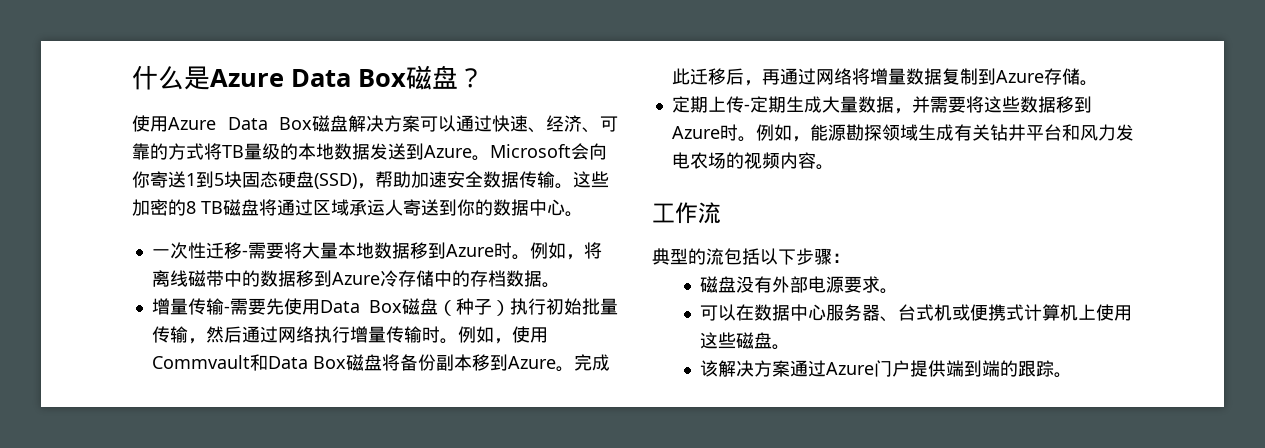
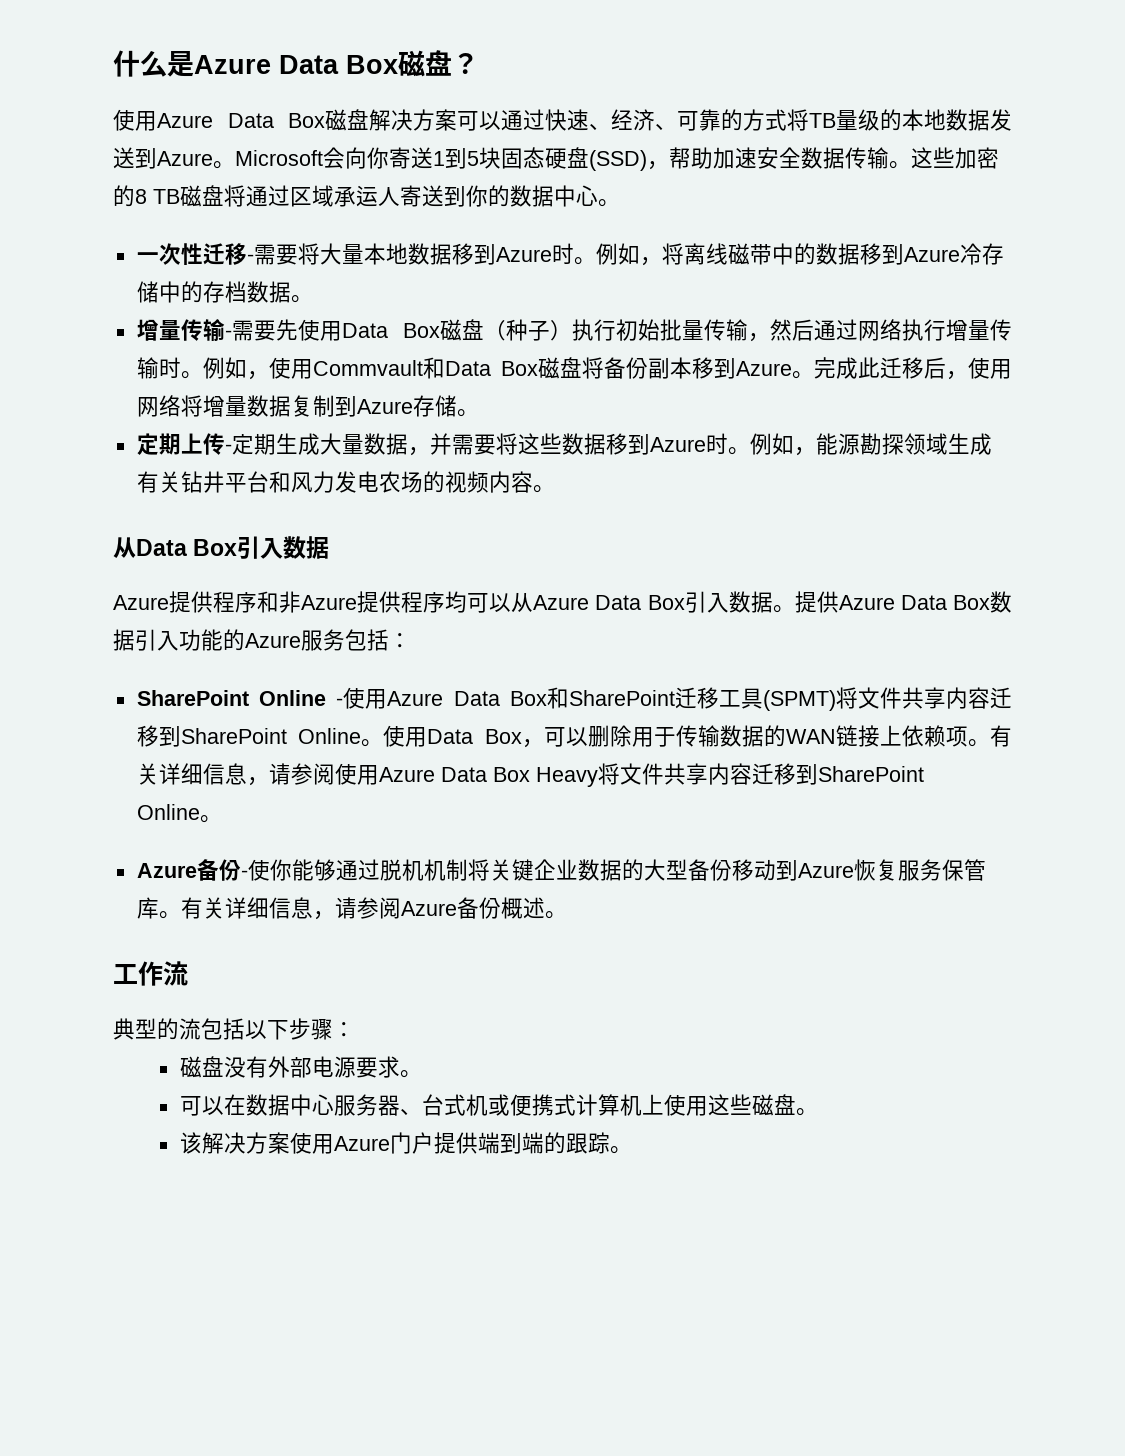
[761,68,816,85] 再通过 -> [968,357,1012,379] 使用
(834, 167) none -> [113,536,330,559] [113,591,1012,613] [113,629,411,651] [136,687,1012,711] [136,725,1012,748] [136,763,924,787] [136,804,222,823] [136,859,986,881] [136,897,567,920] // 从Data Box引入数据 // Azure提供程序和非Azure提供程序均可以从Azure Data Box引入数据。提供Azure Data Box数据引入功能的Azure服务包括： // SharePoint Online -使用Azure Data Box和SharePoint迁移工具(SPMT)将文件共享内容迁移到SharePoint Online。使用Data Box，可以删除用于传输数据的WAN链接上依赖项。有关详细信息，请参阅使用Azure Data Box Heavy将文件共享内容迁移到SharePoint Online。 // Azure备份-使你能够通过脱机机制将关键企业数据的大型备份移动到Azure恢复服务保管库。有关详细信息，请参阅Azure备份概述。
[790,360,827,377] 通过 -> [289,1132,334,1154] 使用

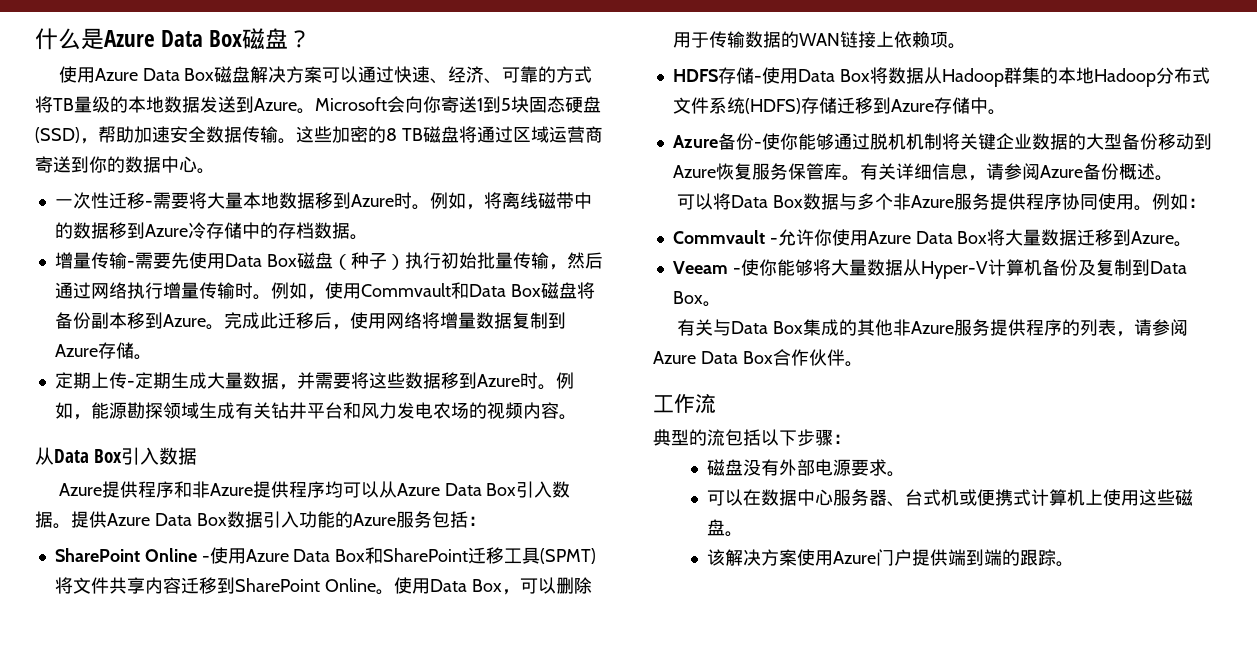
[334,185,400,207] 承运人 -> [548,126,603,143] 运营商
[990,725,1012,747] [136,763,924,787] [136,804,200,820] 有关详细信息，请参阅使用Azure Data Box Heavy将文件共享内容迁移到SharePoint Online -> [672,67,1210,87] [672,97,988,114] // HDFS存储-使用Data Box将数据从Hadoop群集的本地Hadoop分布式文件系统(HDFS)存储迁移到Azure存储中
(567, 915) none -> [676,193,1206,211] [672,229,1193,247] [672,259,1187,279] [672,291,721,307] [676,319,1188,337] [653,349,863,367] // 可以将Data Box数据与多个非Azure服务提供程序协同使用。例如： // Commvault -允许你使用Azure Data Box将大量数据迁移到Azure。 // Veeam -使你能够将大量数据从Hyper-V计算机备份及复制到Data Box。 // 有关与Data Box集成的其他非Azure服务提供程序的列表，请参阅Azure Data Box合作伙伴。

